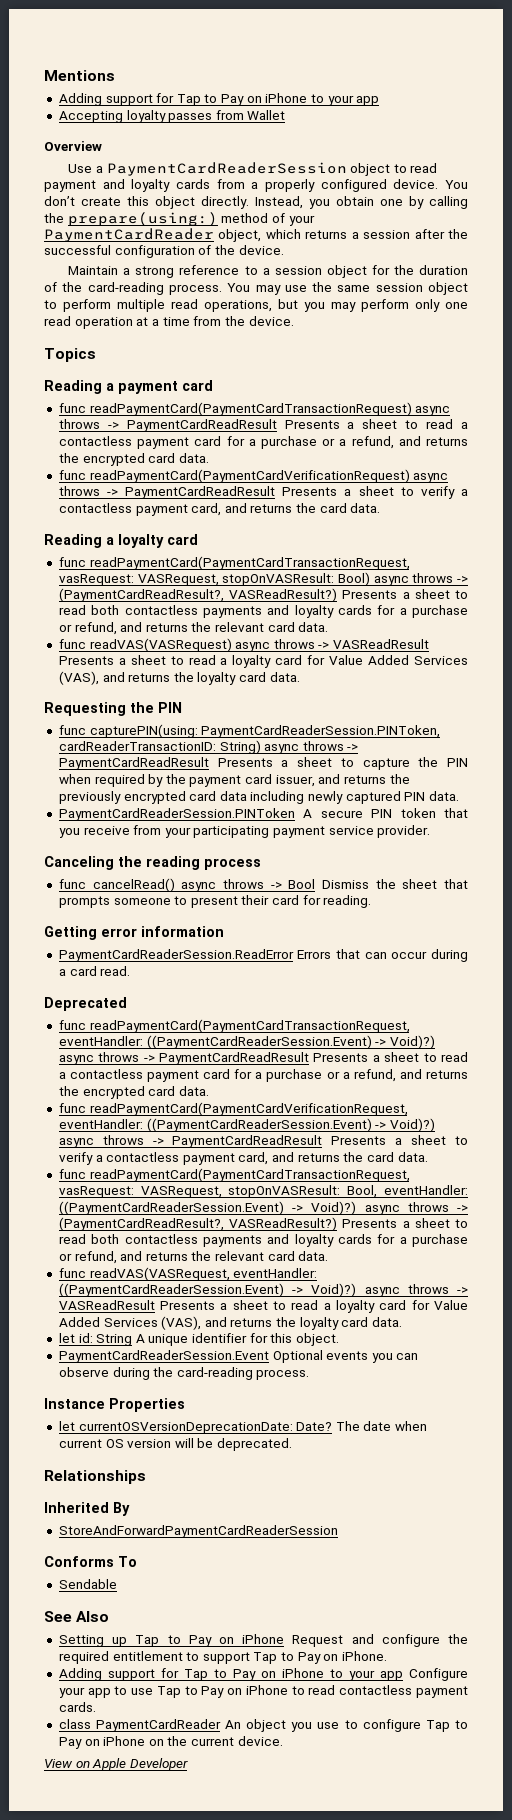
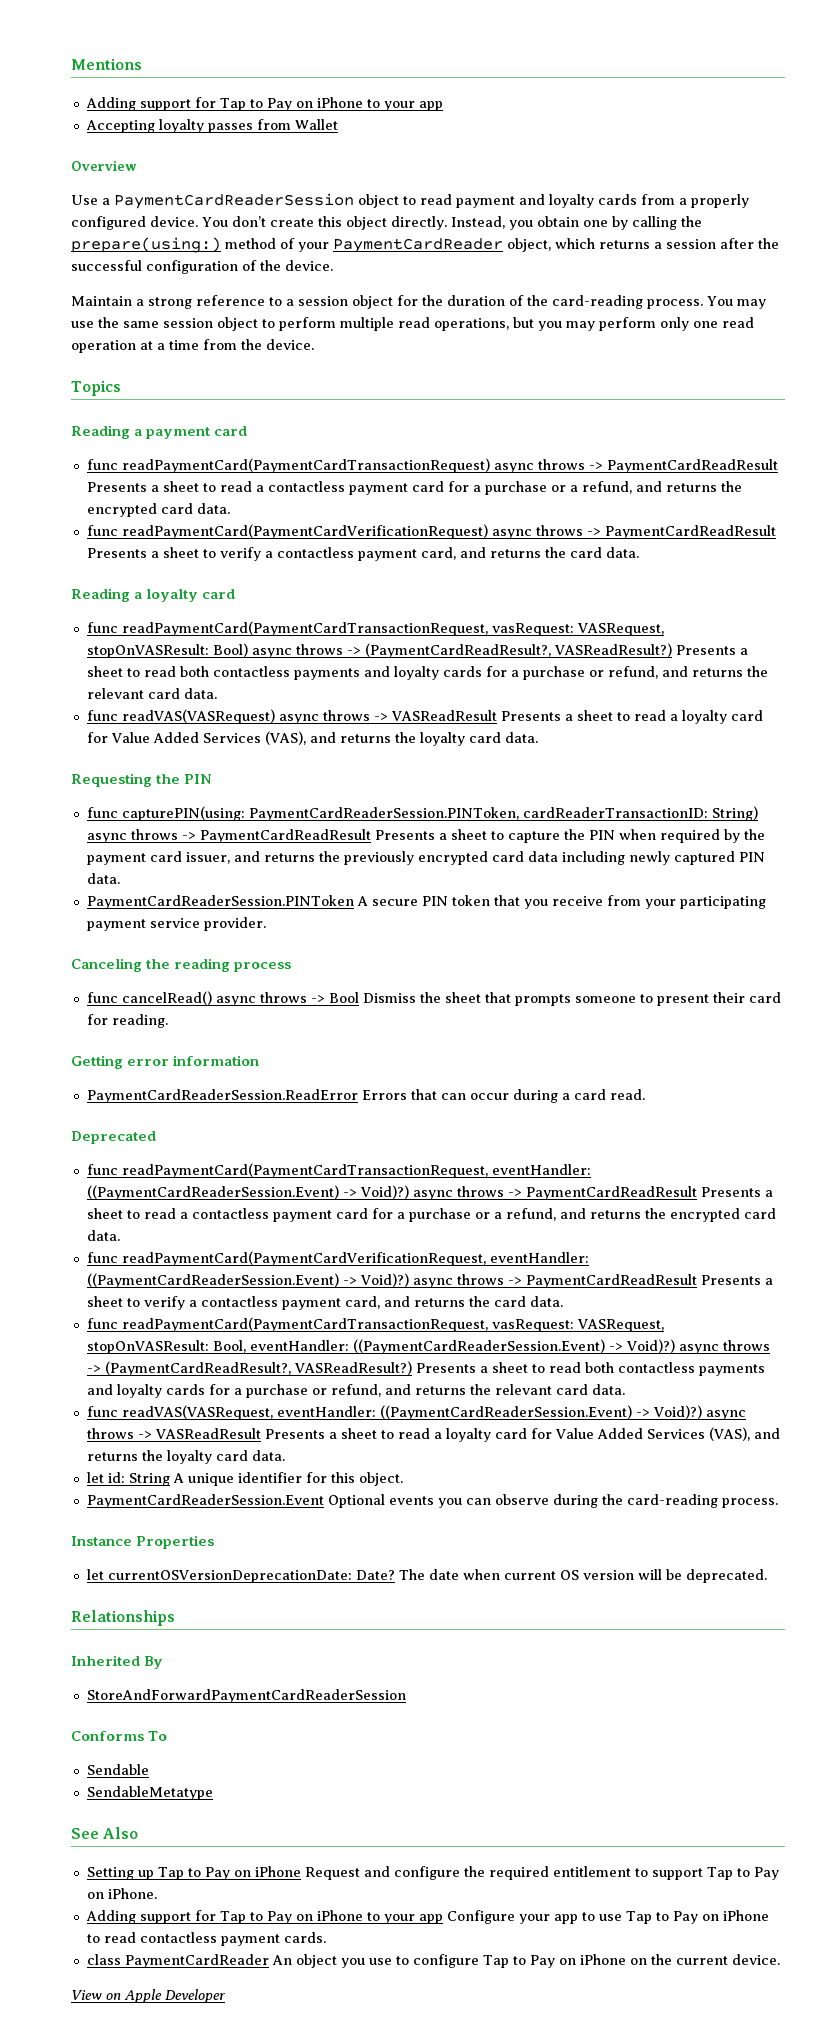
(117, 1584) none -> [86,1786,213,1800] // SendableMetatype

